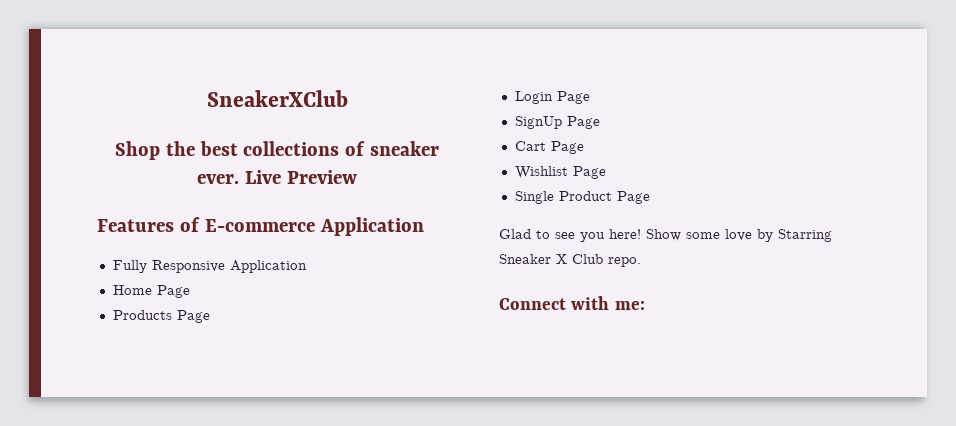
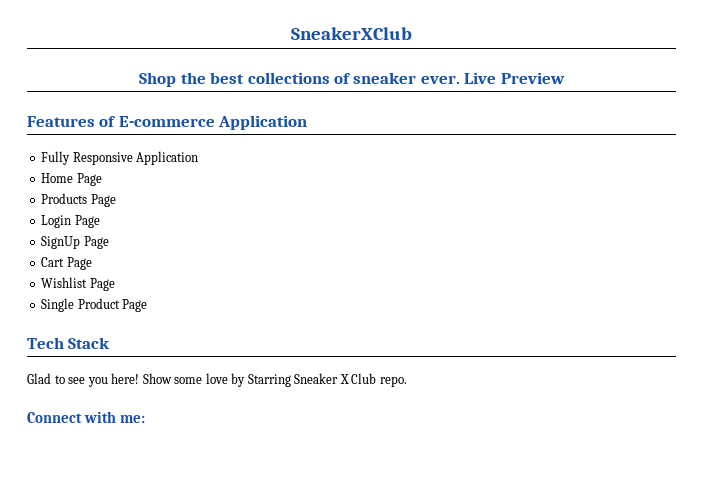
(650, 197) none -> [27,337,111,349] // Tech Stack

